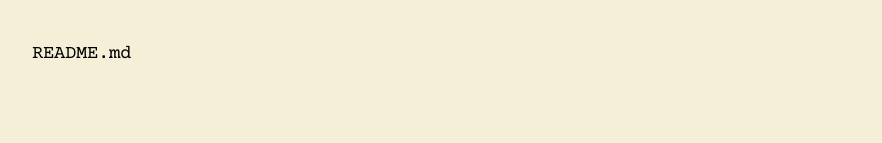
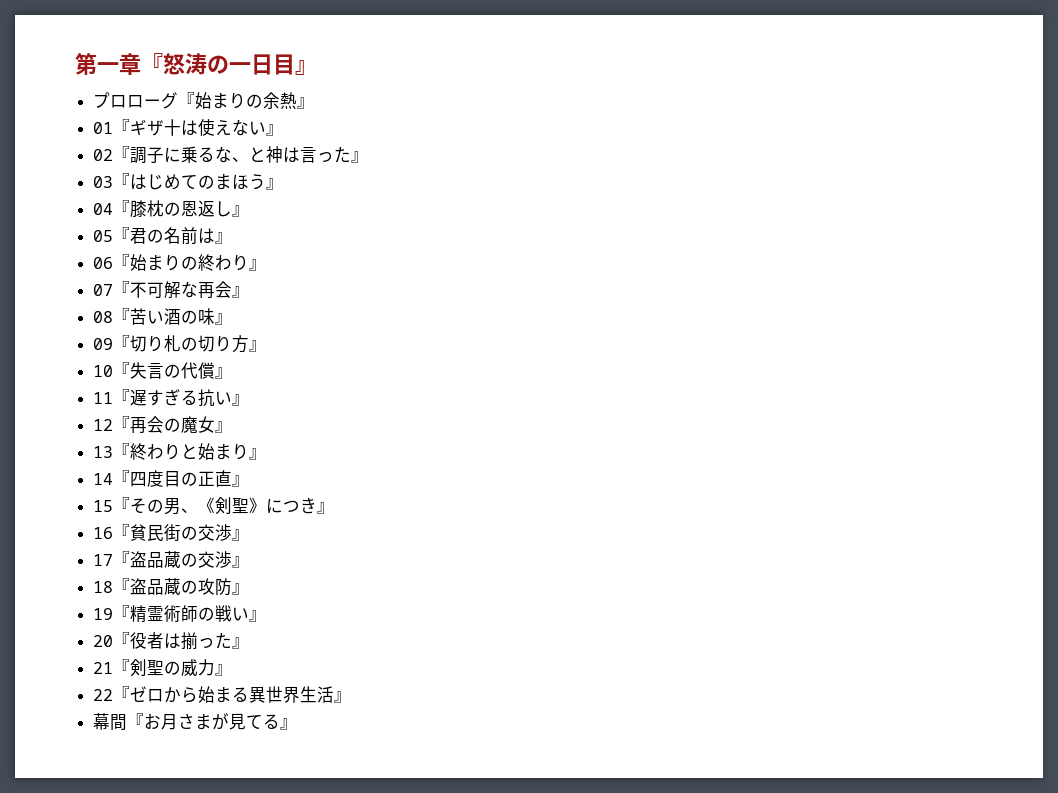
[32,45,131,59] README.md -> [75,53,317,75] [93,92,315,110] [93,119,284,136] [93,146,369,164] [93,173,284,190] [93,200,250,218] [93,227,233,245] [93,254,267,271] [93,281,250,299] [93,308,233,325] [93,335,267,353] [93,362,233,379] [93,389,250,407] [93,416,233,434] [93,443,267,460] [93,470,250,487] [93,497,335,515] [93,524,250,542] [93,551,250,568] [93,578,250,596] [93,605,267,622] [93,632,250,650] [93,659,233,677] [93,686,352,703] [93,713,298,731] 第一章『怒涛の一日目』 // プロローグ『始まりの余熱』 // 01『ギザ十は使えない』 // 02『調子に乗るな、と神は言った』 // 03『はじめてのまほう』 // 04『膝枕の恩返し』 // 05『君の名前は』 // 06『始まりの終わり』 // 07『不可解な再会』 // 08『苦い酒の味』 // 09『切り札の切り方』 // 10『失言の代償』 // 11『遅すぎる抗い』 // 12『再会の魔女』 // 13『終わりと始まり』 // 14『四度目の正直』 // 15『その男、《剣聖》につき』 // 16『貧民街の交渉』 // 17『盗品蔵の交渉』 // 18『盗品蔵の攻防』 // 19『精霊術師の戦い』 // 20『役者は揃った』 // 21『剣聖の威力』 // 22『ゼロから始まる異世界生活』 // 幕間『お月さまが見てる』

